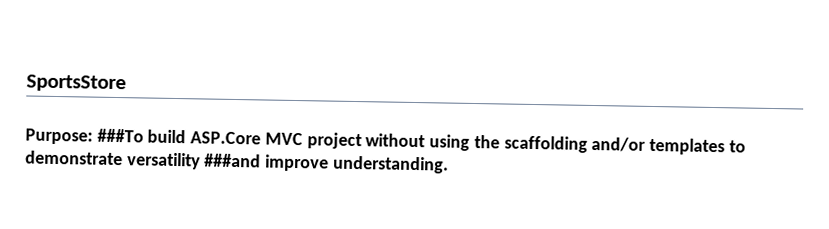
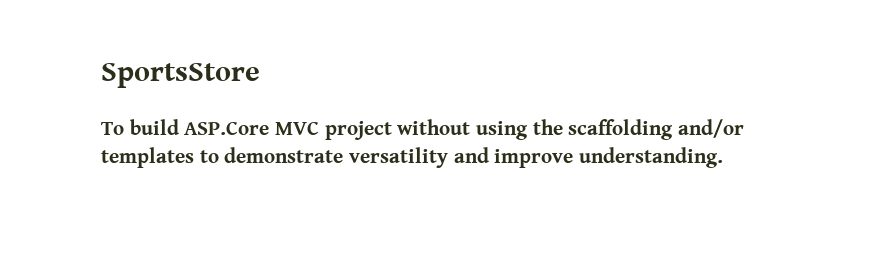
[25,128,144,145] Purpose: ###To -> [101,122,124,135] To
[204,153,262,168] ###and -> [453,147,489,163] and

